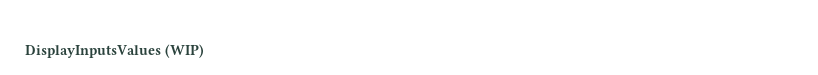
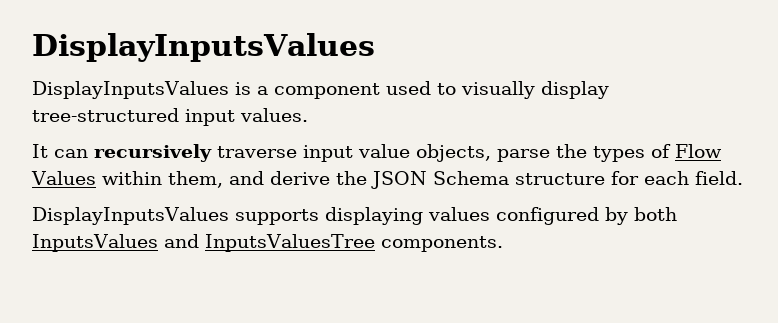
[25,44,204,58] DisplayInputsValues (WIP) -> [32,33,375,62] [32,81,609,99] [32,108,308,126] [32,144,722,162] [31,171,743,189] [32,207,677,225] [32,234,503,252] DisplayInputsValues // DisplayInputsValues is a component used to visually display tree-structured input values. // It can recursively traverse input value objects, parse the types of Flow Values within them, and derive the JSON Schema structure for each field. // DisplayInputsValues supports displaying values configured by both InputsValues and InputsValuesTree components.

